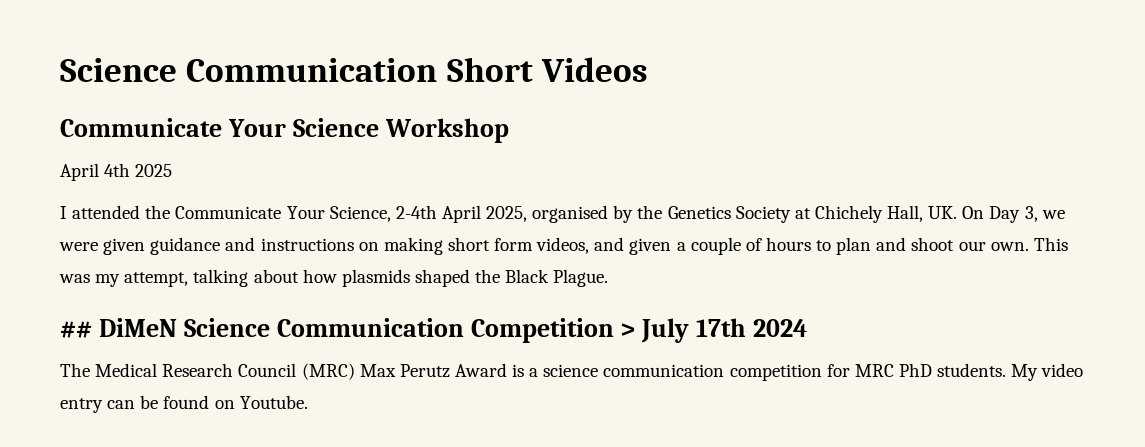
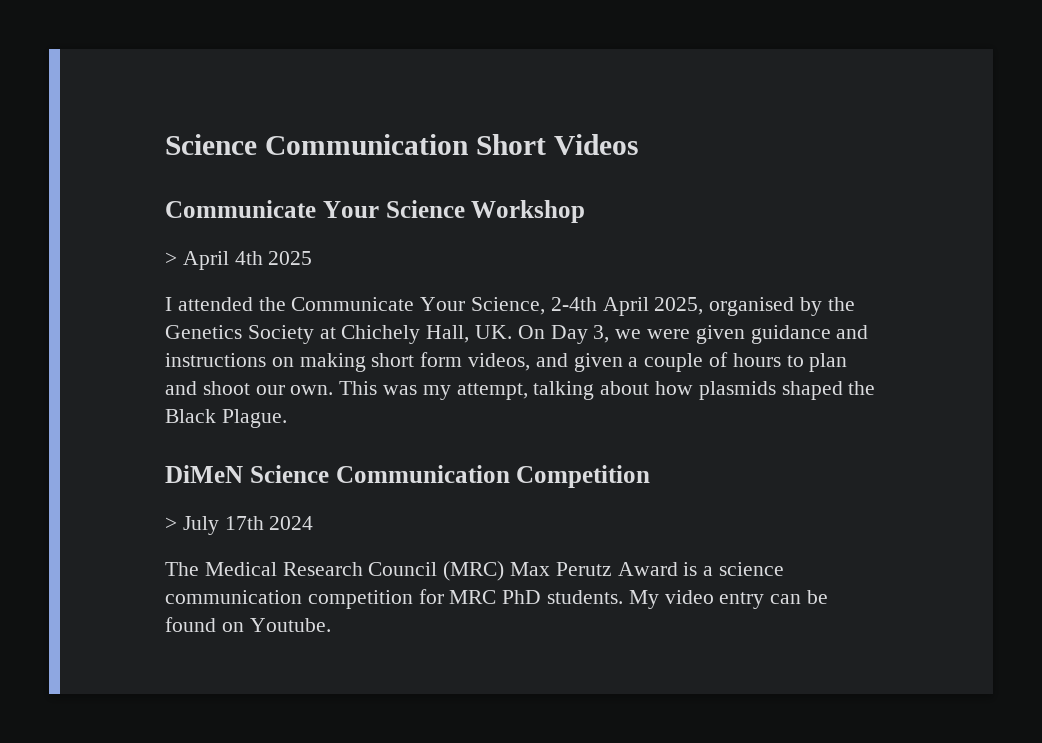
(509, 130) none -> [165,252,177,265] >
[60,321,92,338] ## -> (287, 418) none
(614, 330) none -> (651, 476) //

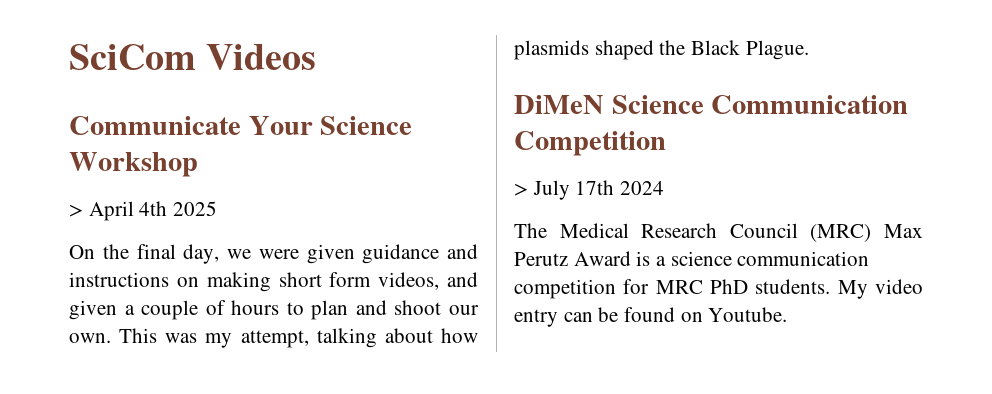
[165,134,546,155] Science Communication Short -> [69,44,196,70] SciCom
[165,297,855,316] [165,325,610,344] I attended the Communicate Your Science, 2-4th April 2025, organised by the Genetics Society at Chichely Hall, UK. On Day 3, -> [69,244,220,264] On the final day,

